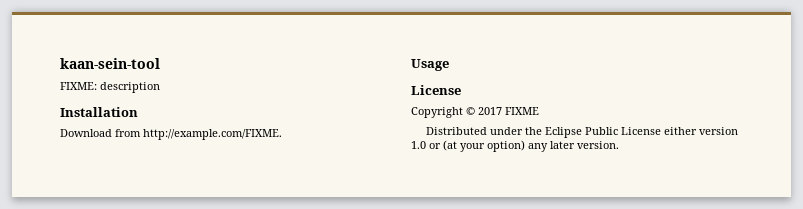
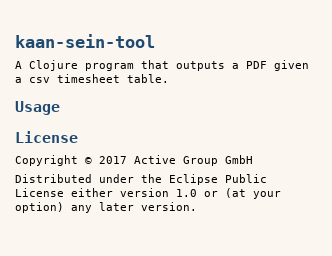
[60,82,160,93] [60,107,138,117] [60,129,282,140] FIXME: description // Installation // Download from http://example.com/FIXME. -> [15,60,309,71] [15,74,169,83] A Clojure program that outputs a PDF given a csv timesheet table.
[505,107,539,115] FIXME -> [134,155,253,166] Active Group GmbH

